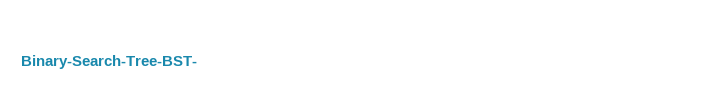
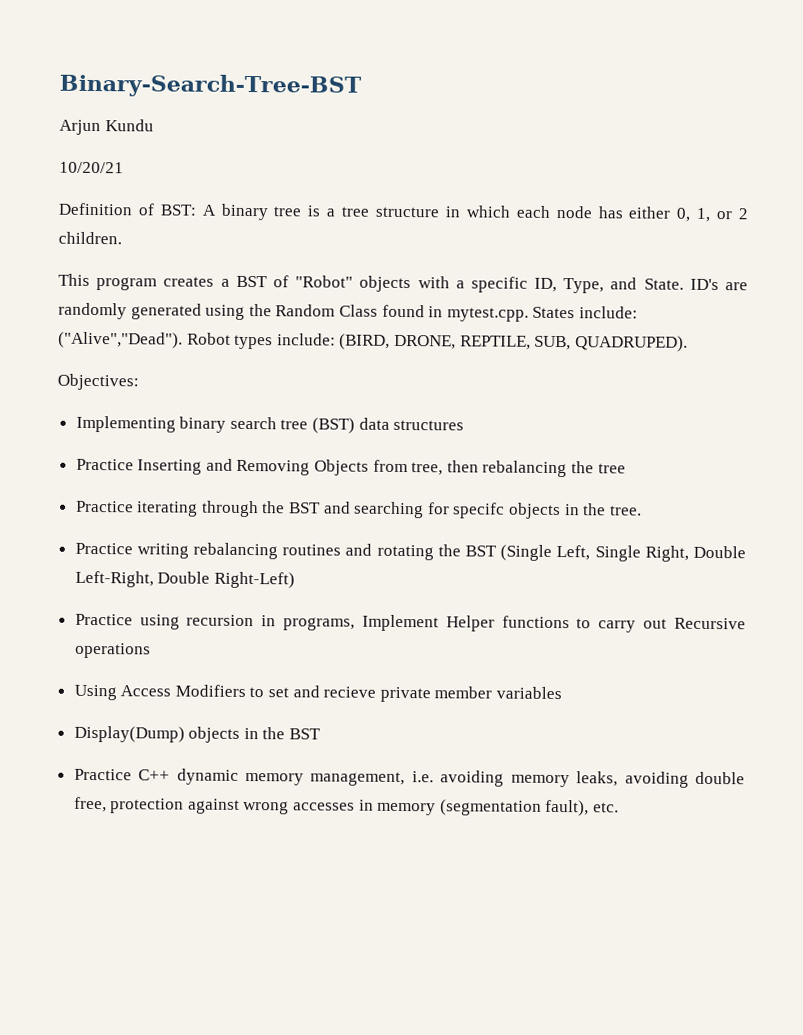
[21,55,197,69] Binary-Search-Tree-BST- -> [59,73,362,98] [59,119,154,136] [59,161,124,174] [58,202,750,222] [58,231,122,245] [58,273,748,294] [58,302,638,322] [58,331,688,352] [57,373,139,391] [75,415,465,434] [75,458,626,478] [75,500,642,520] [74,542,746,562] [74,570,295,589] [74,613,746,633] [74,642,151,659] [73,684,563,703] [73,725,322,743] [73,768,745,788] [73,796,620,817] Binary-Search-Tree-BST // Arjun Kundu // 10/20/21 // Definition of BST: A binary tree is a tree structure in which each node has either 0, 1, or 2 children. // This program creates a BST of "Robot" objects with a specific ID, Type, and State. ID's are randomly generated using the Random Class found in mytest.cpp. States include: ("Alive","Dead"). Robot types include: (BIRD, DRONE, REPTILE, SUB, QUADRUPED). // Objectives: // Implementing binary search tree (BST) data structures // Practice Inserting and Removing Objects from tree, then rebalancing the tree // Practice iterating through the BST and searching for specifc objects in the tree. // Practice writing rebalancing routines and rotating the BST (Single Left, Single Right, Double Left-Right, Double Right-Left) // Practice using recursion in programs, Implement Helper functions to carry out Recursive operations // Using Access Modifiers to set and recieve private member variables // Display(Dump) objects in the BST // Practice C++ dynamic memory management, i.e. avoiding memory leaks, avoiding double free, protection against wrong accesses in memory (segmentation fault), etc.

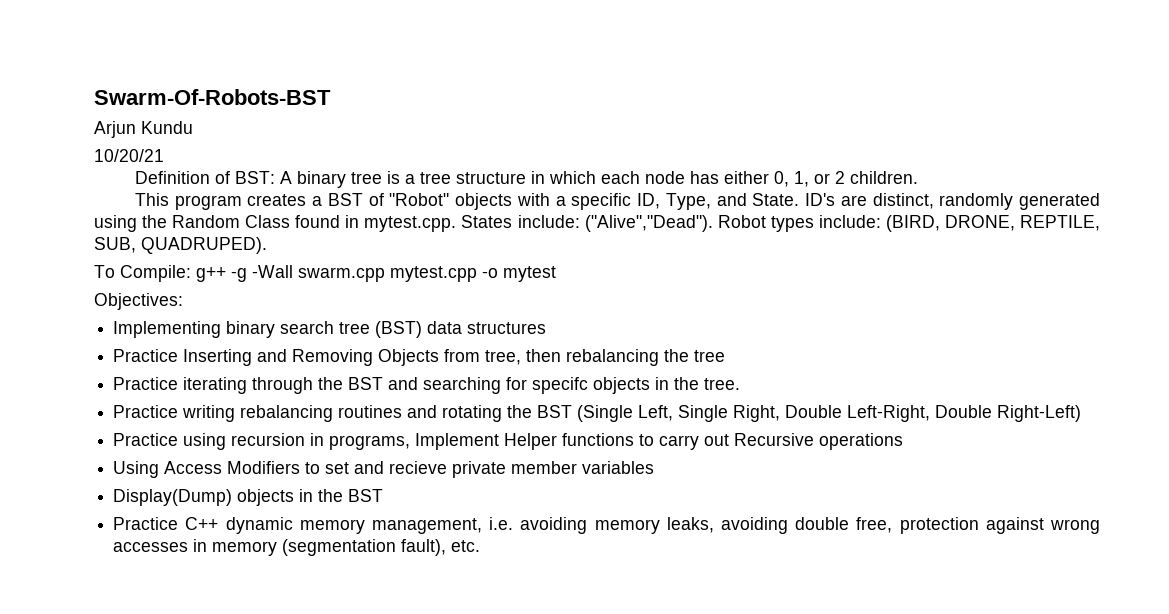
[59,73,362,98] Binary-Search-Tree-BST -> [94,89,331,105] Swarm-Of-Robots-BST
(748, 286) none -> [872,193,934,209] distinct,
(688, 343) none -> [94,265,556,282] // To Compile: g++ -g -Wall swarm.cpp mytest.cpp -o mytest

